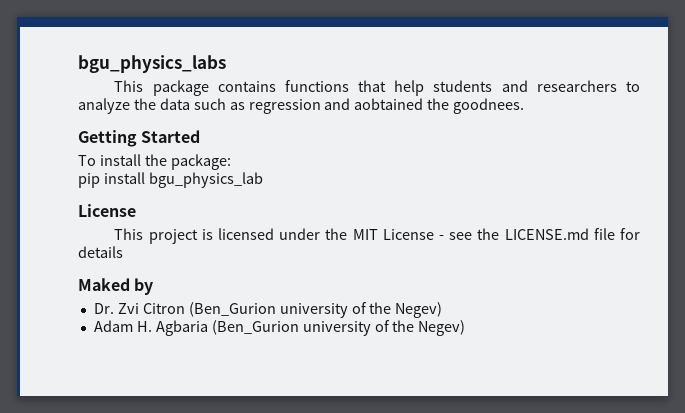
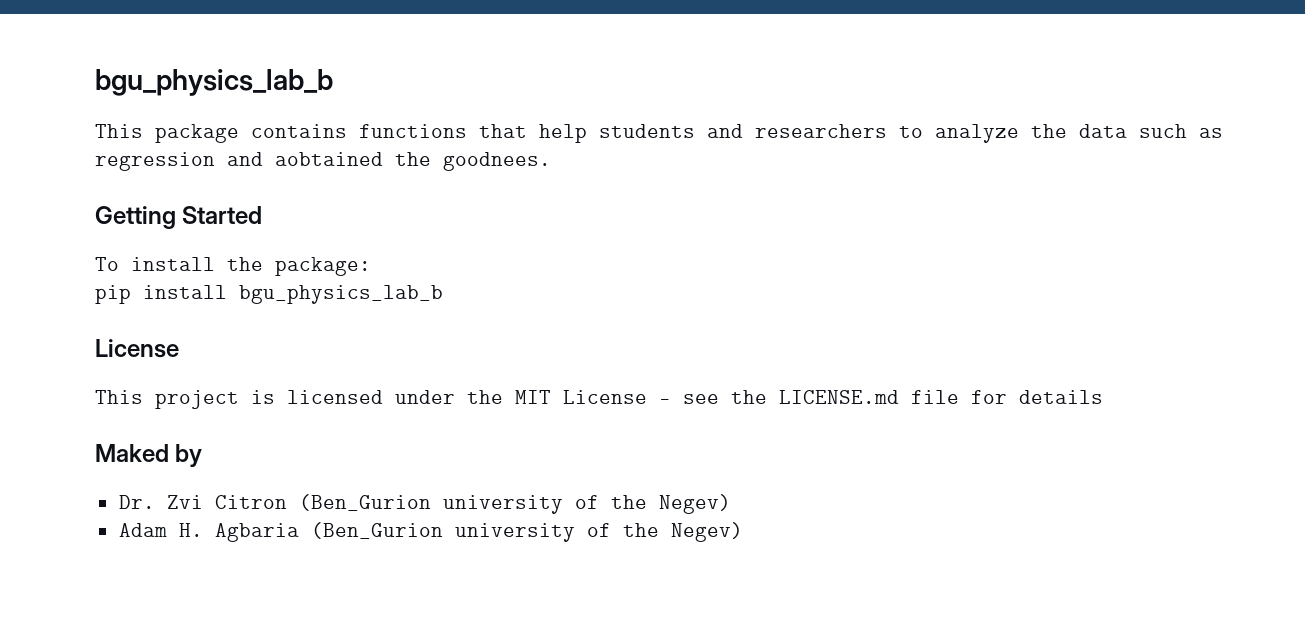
[78,55,226,73] bgu_physics_labs -> [95,69,333,96] bgu_physics_lab_b
[148,172,263,188] bgu_physics_lab -> [239,285,443,304] bgu_physics_lab_b

